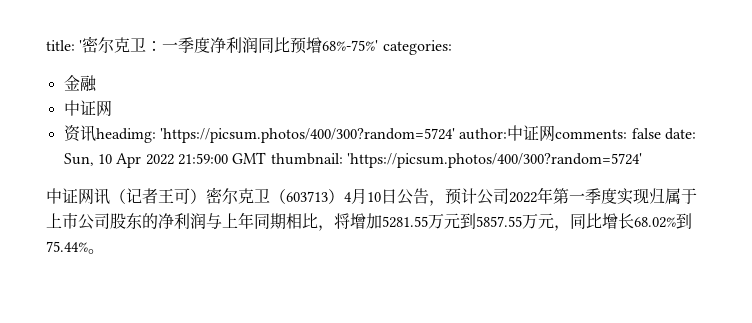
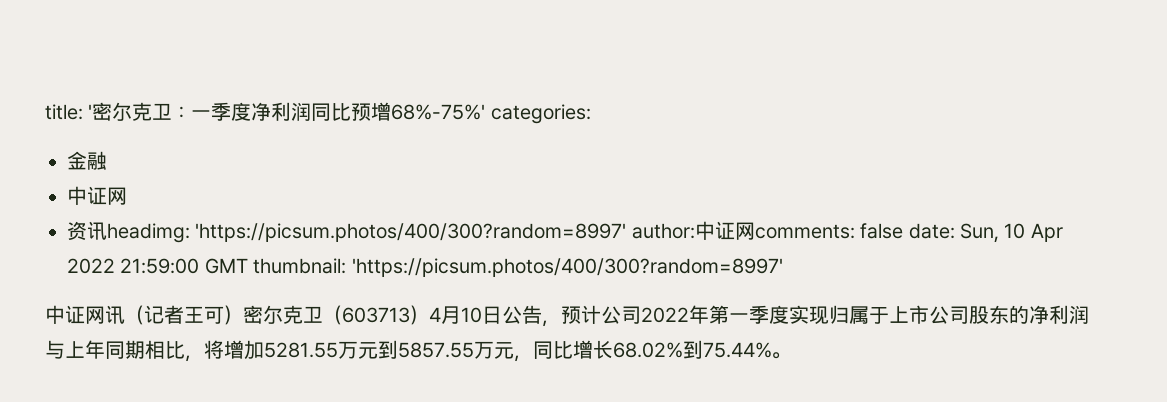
[159,128,455,143] 'https://picsum.photos/400/300?random=5724' -> [195,223,627,242] 'https://picsum.photos/400/300?random=8997'
[346,153,642,168] 'https://picsum.photos/400/300?random=5724' -> [351,258,783,277] 'https://picsum.photos/400/300?random=8997'

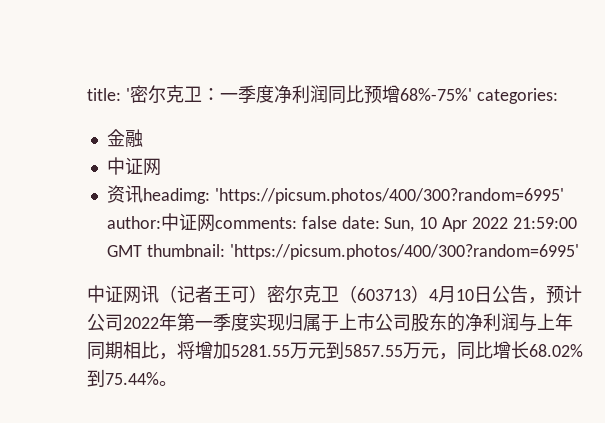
[195,223,627,242] 'https://picsum.photos/400/300?random=8997' -> [214,188,564,204] 'https://picsum.photos/400/300?random=6995'
[351,258,783,277] 'https://picsum.photos/400/300?random=8997' -> [229,244,579,260] 'https://picsum.photos/400/300?random=6995'

